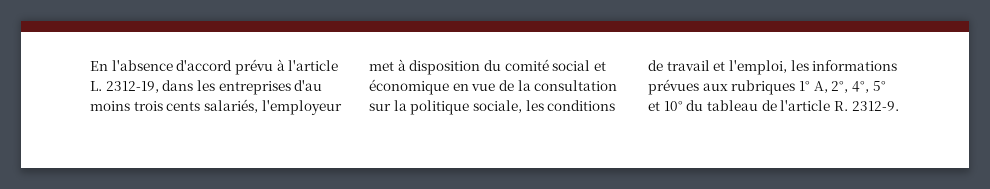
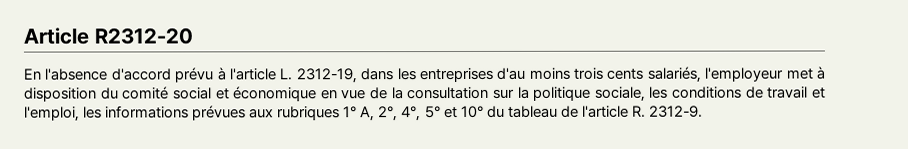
(90, 66) none -> [23,27,193,45] Article R2312-20 //

